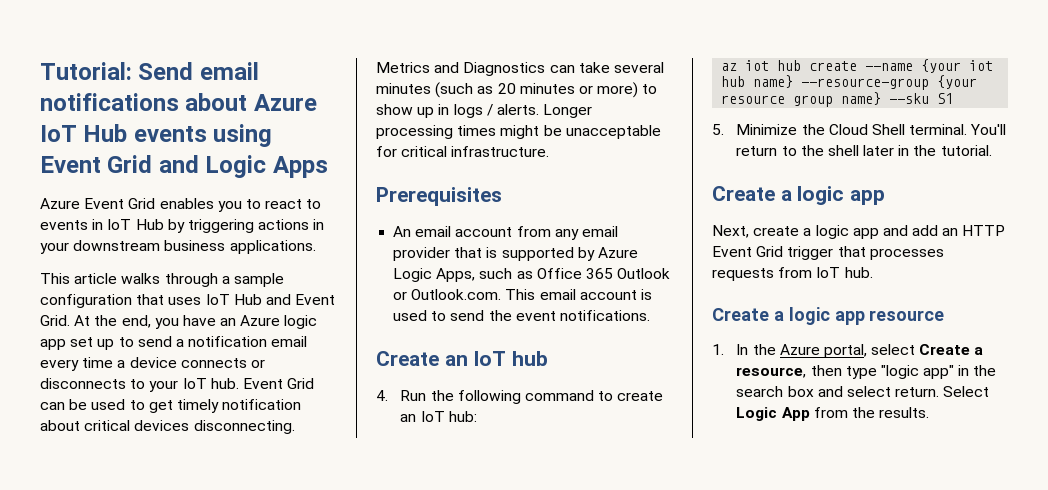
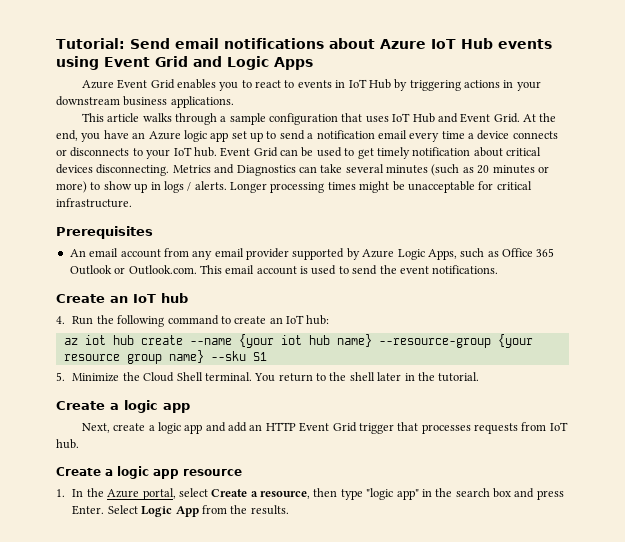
[454,247,498,258] that is -> (289, 254) none
[970,124,1007,135] You'll -> [254,373,276,382] You
[846,386,940,397] select return. -> [536,490,564,500] [72,505,105,515] press Enter.

